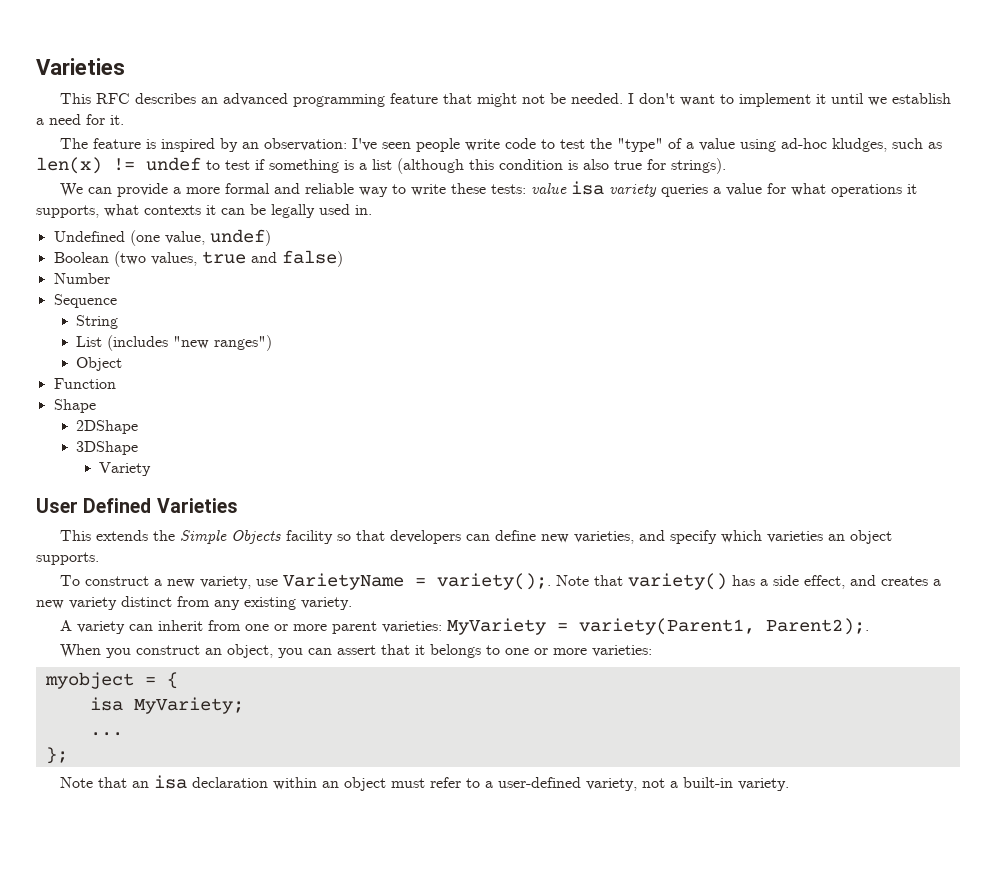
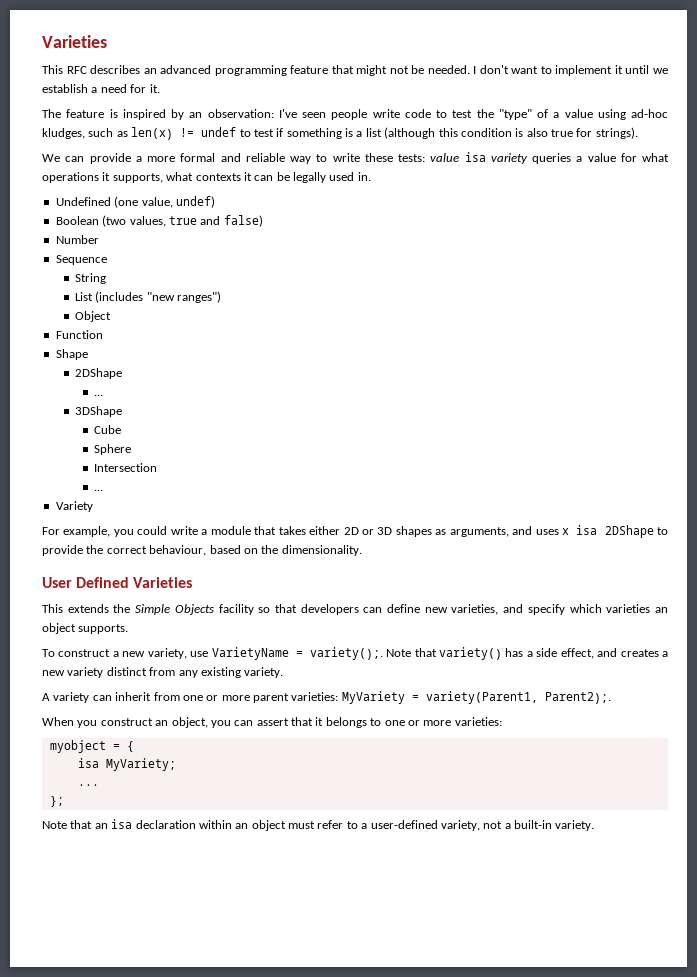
(139, 427) none -> [94,394,104,396] // ...
[99,462,152,476] Variety -> [94,425,122,434] [94,444,132,455] [94,463,158,472] [94,489,104,491] [55,501,93,512] [42,525,669,538] [42,545,362,556] Cube // Sphere // Intersection // ... // Variety // For example, you could write a module that takes either 2D or 3D shapes as arguments, and uses x isa 2DShape to provide the correct behaviour, based on the dimensionality.

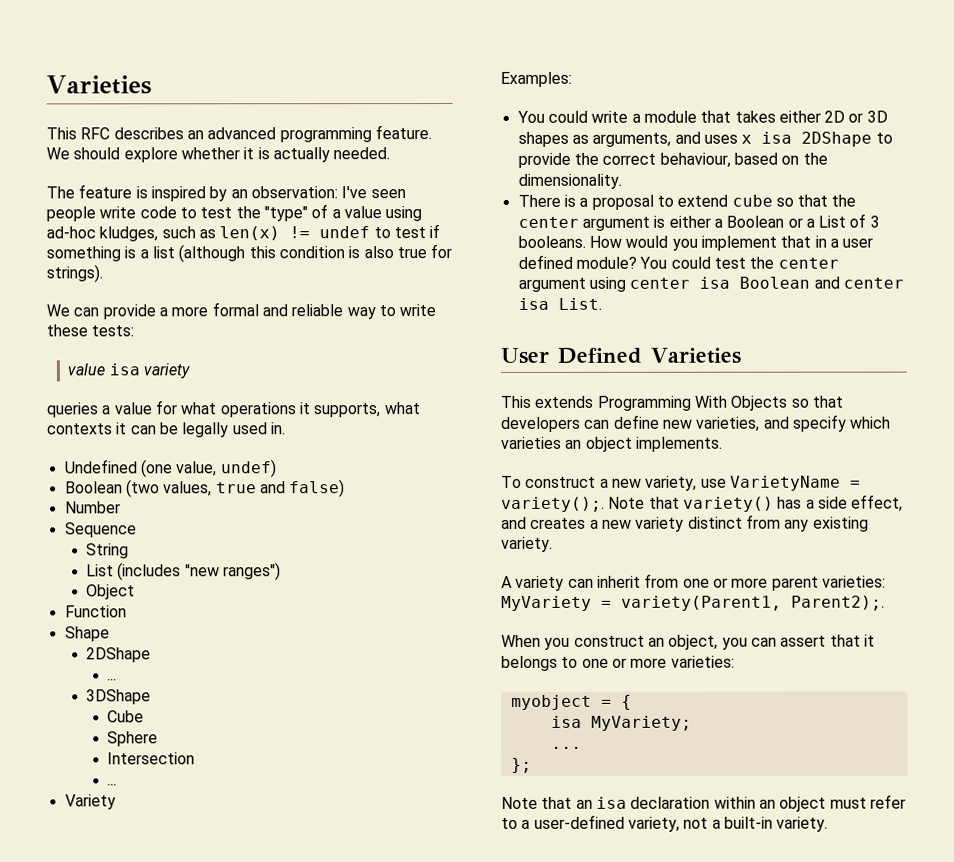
[290,65,668,76] [42,84,160,93] feature that might not be needed. I don't want to implement it until we establish a need for it. -> [374,125,432,140] [46,147,391,163] feature. We should explore whether it is actually needed.
(425, 158) none -> (135, 331) //
(528, 158) none -> (191, 371) //
[42,526,134,537] For example, you -> [500,71,572,87] [516,110,545,123] Examples: // You
(362, 550) none -> [517,194,857,210] [517,213,880,231] [517,235,874,251] [517,254,839,269] [517,276,904,292] [517,297,602,310] // There is a proposal to extend cube so that the center argument is either a Boolean or a List of 3 booleans. How would you implement that in a user defined module? You could test the center argument using center isa Boolean and center isa List.
[113,604,254,615] the Simple Objects facility -> [596,395,788,411] Programming With Objects
[78,624,129,634] supports. -> [635,436,723,452] implements.

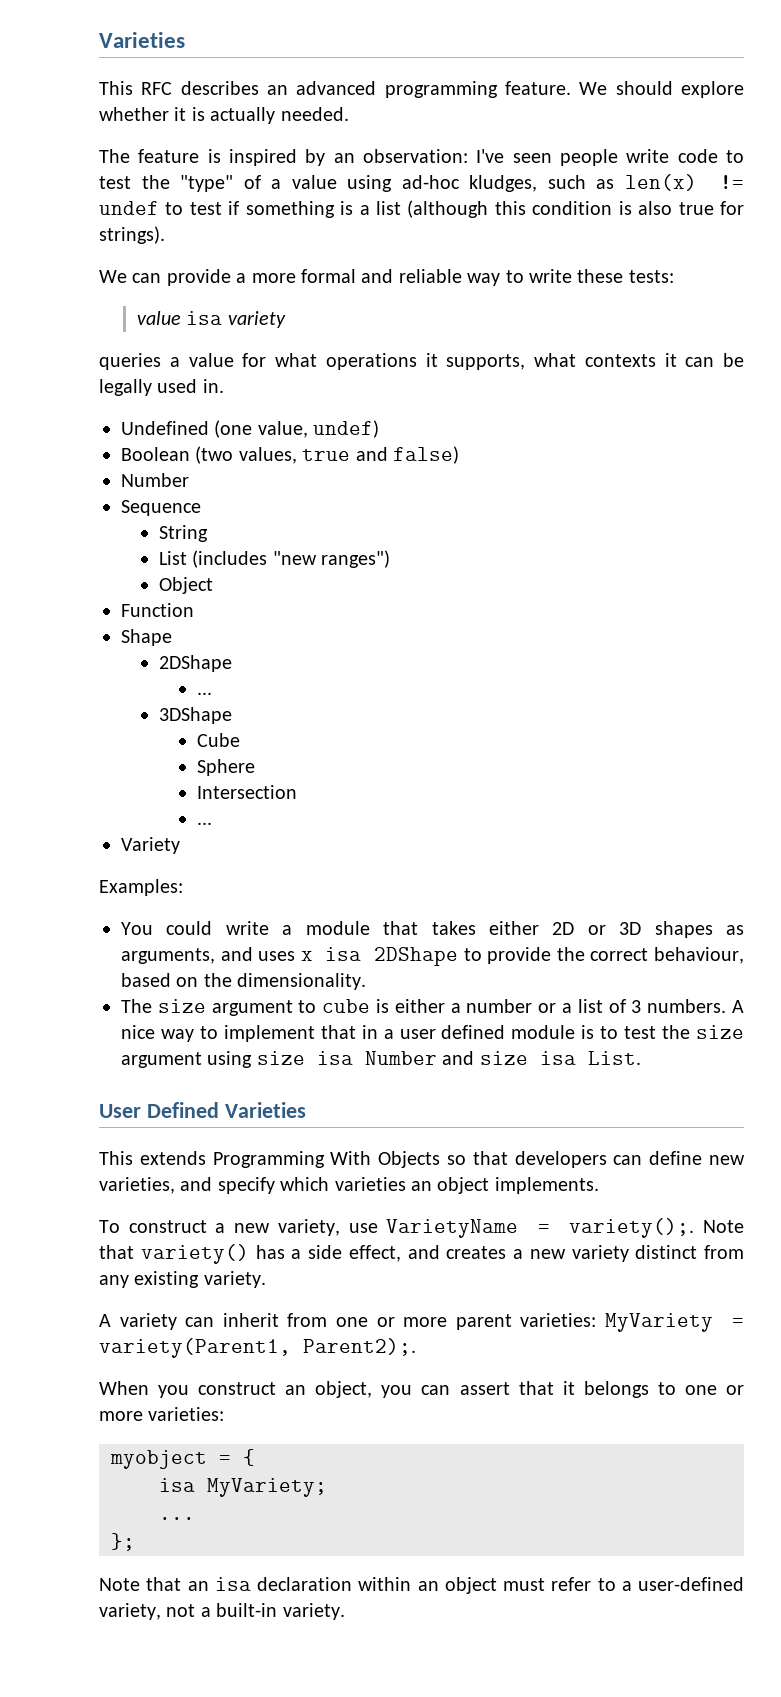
[517,194,857,210] [517,216,650,231] There is a proposal to extend cube so that the center argument -> [121,999,371,1016] The size argument to cube
[726,215,785,228] Boolean -> [466,999,533,1013] number
[818,215,847,228] List -> [577,999,603,1013] list
[517,235,698,251] booleans. How would you -> [647,999,744,1013] [121,1025,218,1042] numbers. A nice way to
[575,256,839,269] module? You could test the center -> [511,1025,745,1039] module is to test the size
[629,276,904,289] center isa Boolean and center -> [256,1051,528,1065] size isa Number and size

